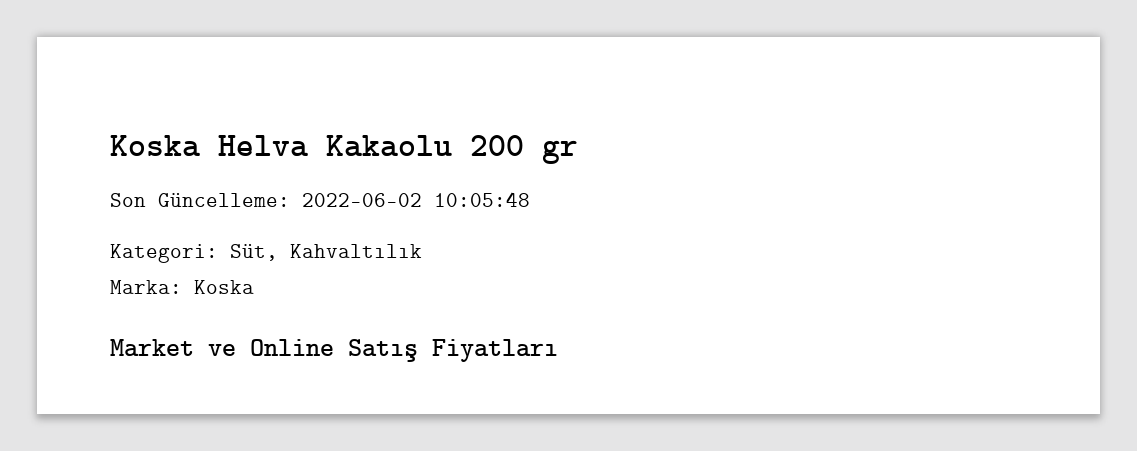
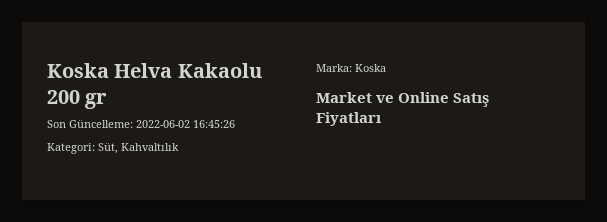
[434,192,530,207] 10:05:48 -> [193,120,235,128] 16:45:26

